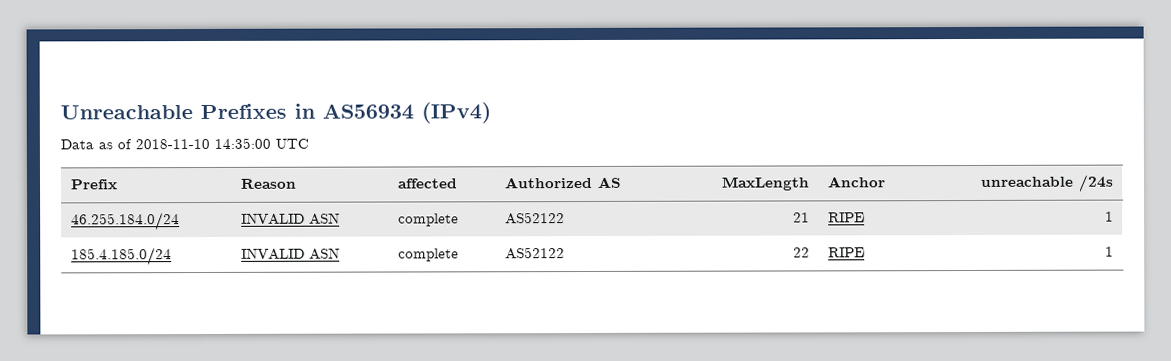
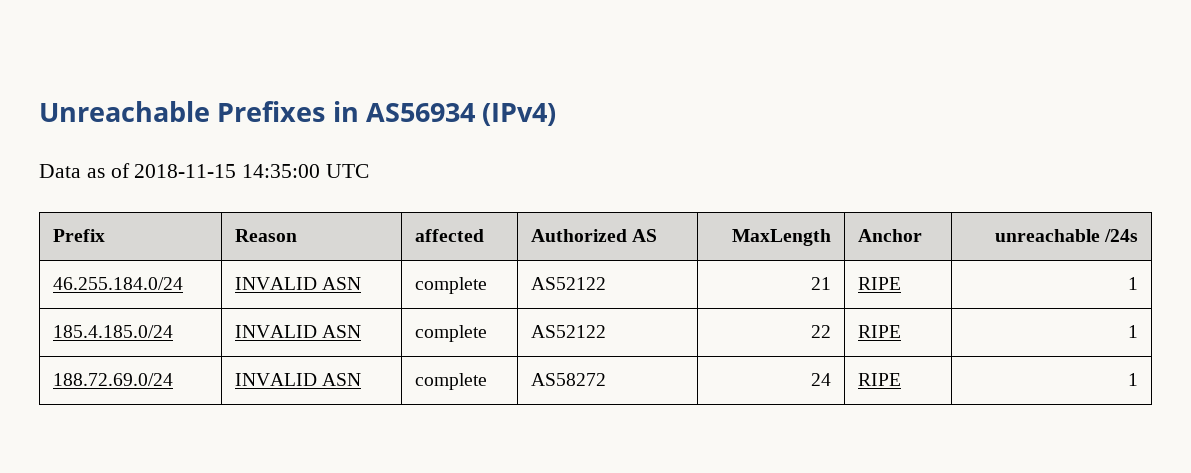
[135,138,210,150] 2018-11-10 -> [134,164,237,178] 2018-11-15
(1115, 251) none -> [53,373,174,386] [235,373,362,386] [415,373,488,390] [531,373,607,386] [810,373,831,386] [858,373,902,386] [1127,373,1138,386] // 188.72.69.0/24 | INVALID ASN | complete | AS58272 | 24 | RIPE | 1

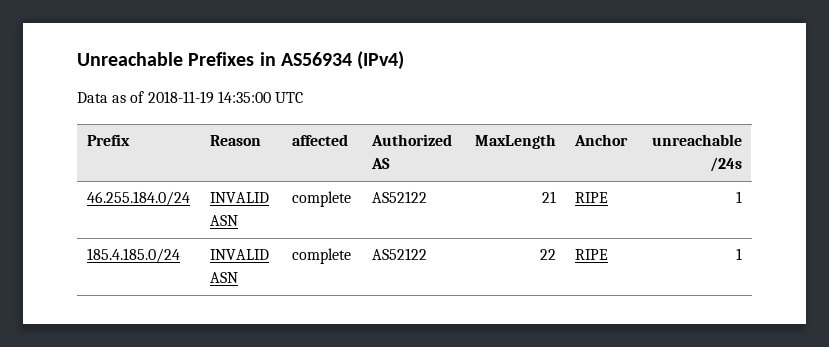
[134,164,237,178] 2018-11-15 -> [147,91,214,104] 2018-11-19
[53,373,174,386] [235,373,362,386] [415,373,488,390] [531,373,607,386] [810,373,831,386] [858,373,902,386] [1127,373,1138,386] // 188.72.69.0/24 | INVALID ASN | complete | AS58272 | 24 | RIPE | 1 -> (743, 254) none

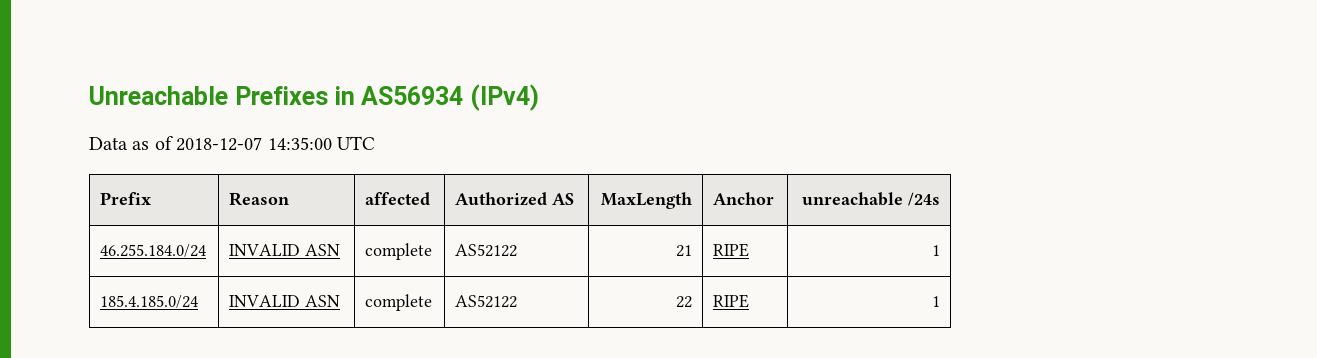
[147,91,214,104] 2018-11-19 -> [176,137,263,151] 2018-12-07

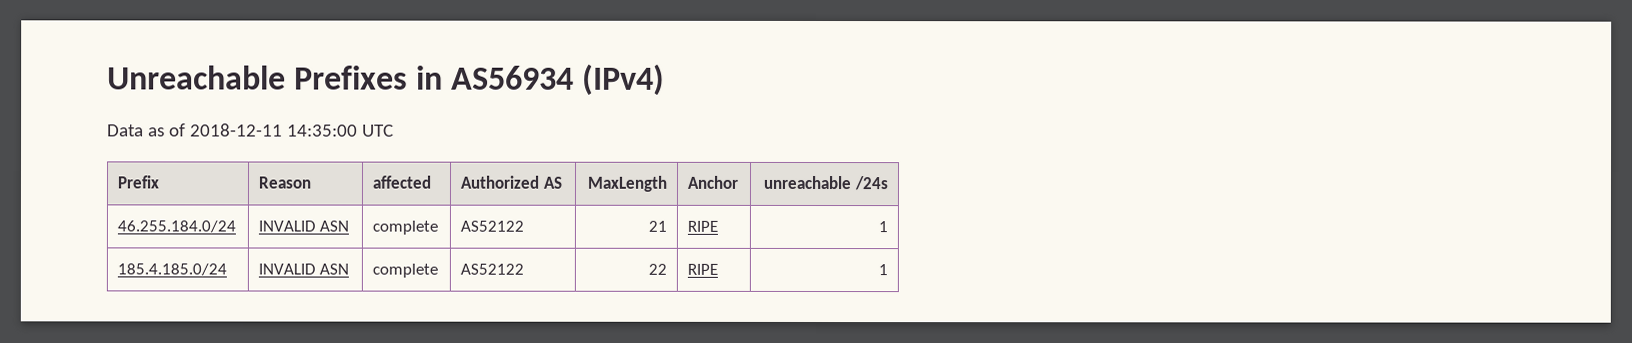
[176,137,263,151] 2018-12-07 -> [189,123,283,137] 2018-12-11

